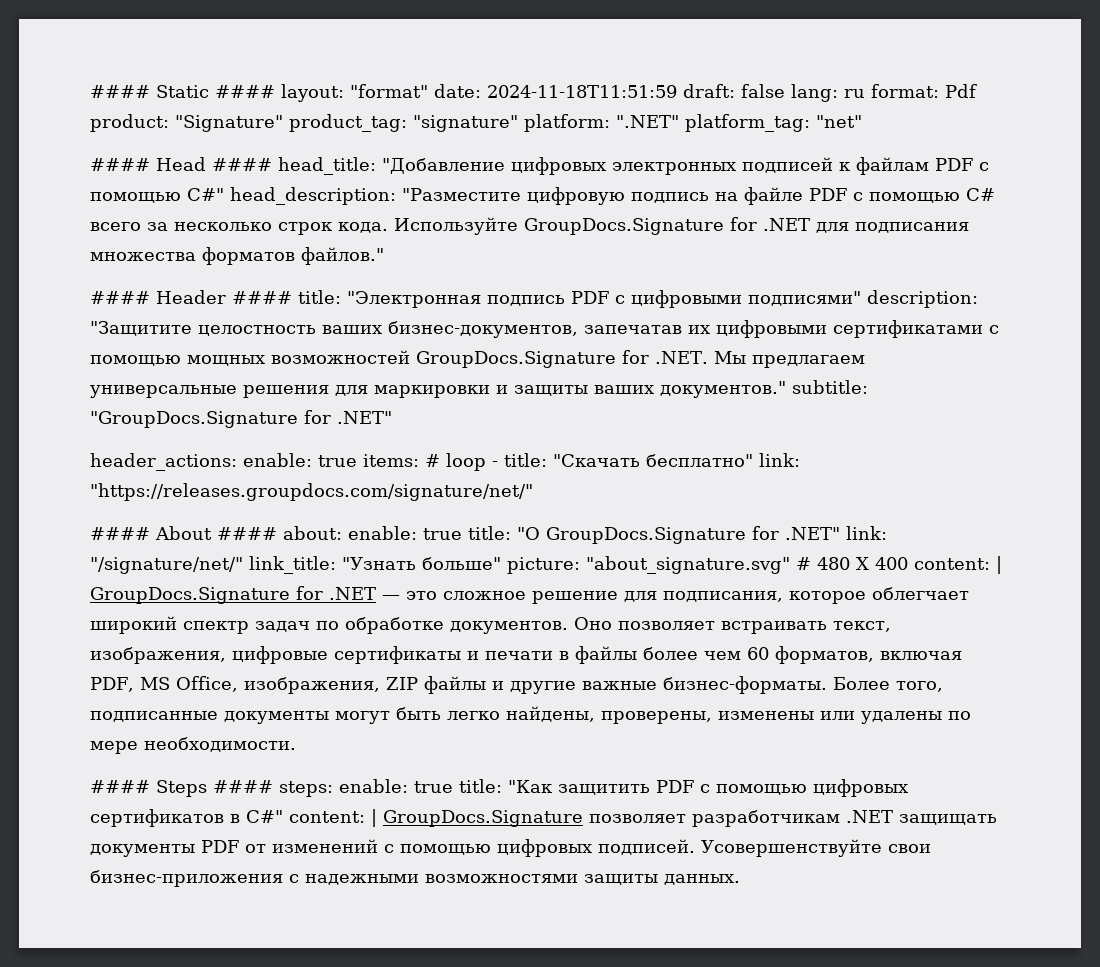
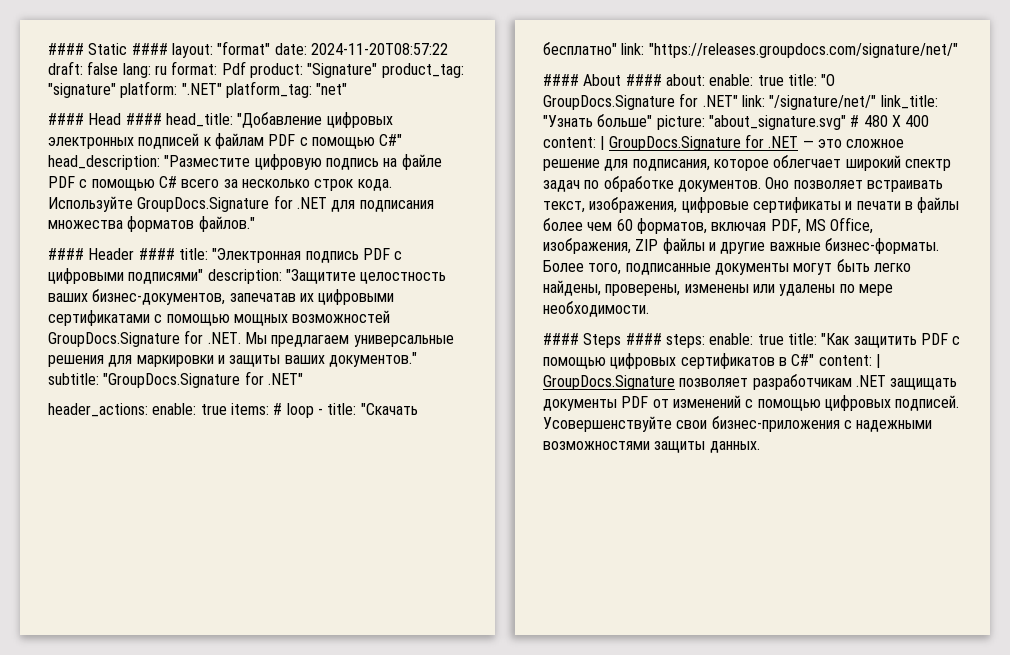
[487,85,677,98] 2024-11-18T11:51:59 -> [310,43,448,55] 2024-11-20T08:57:22

